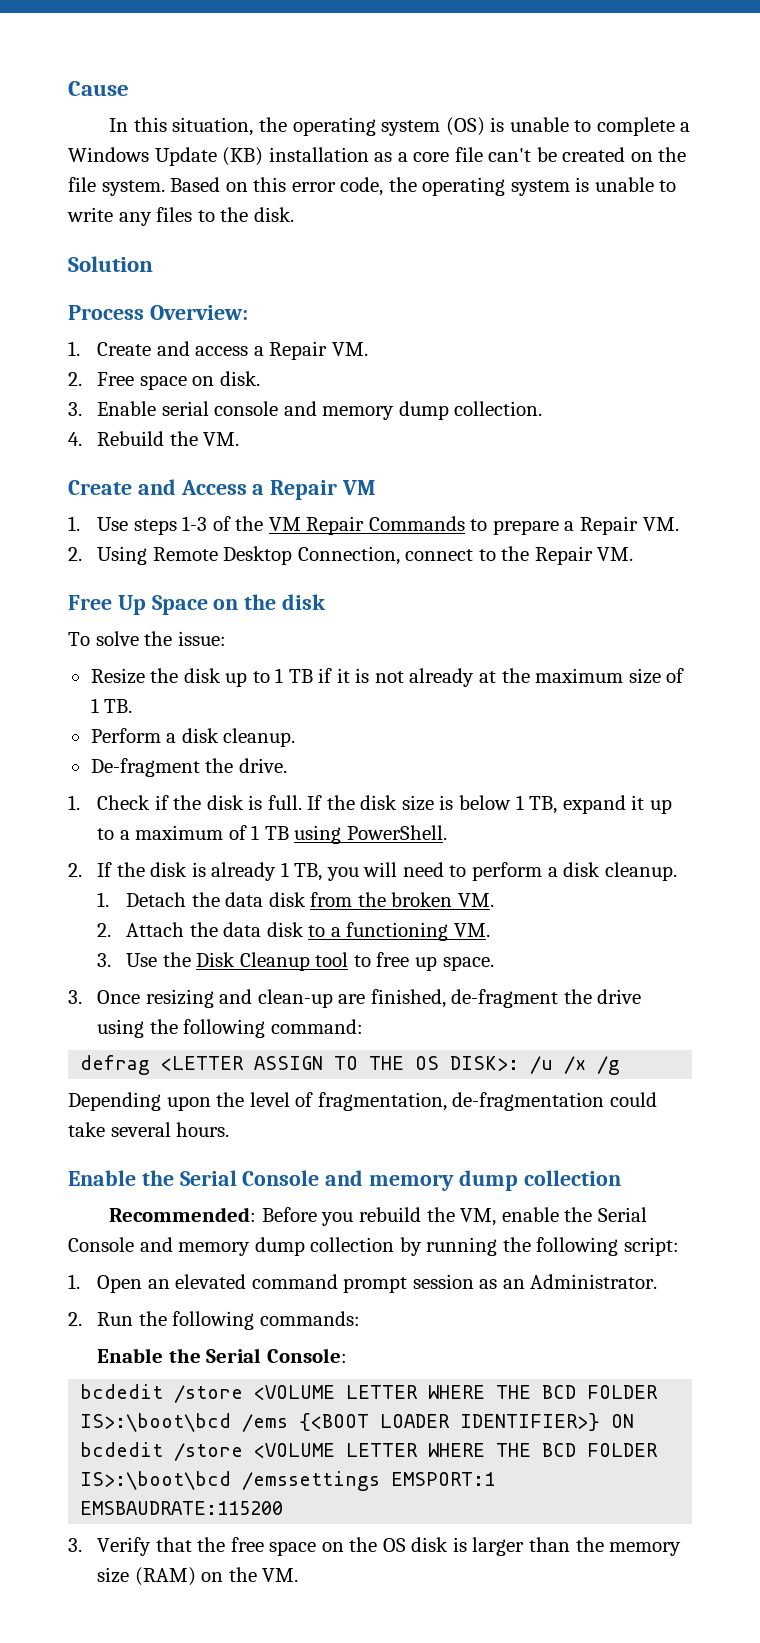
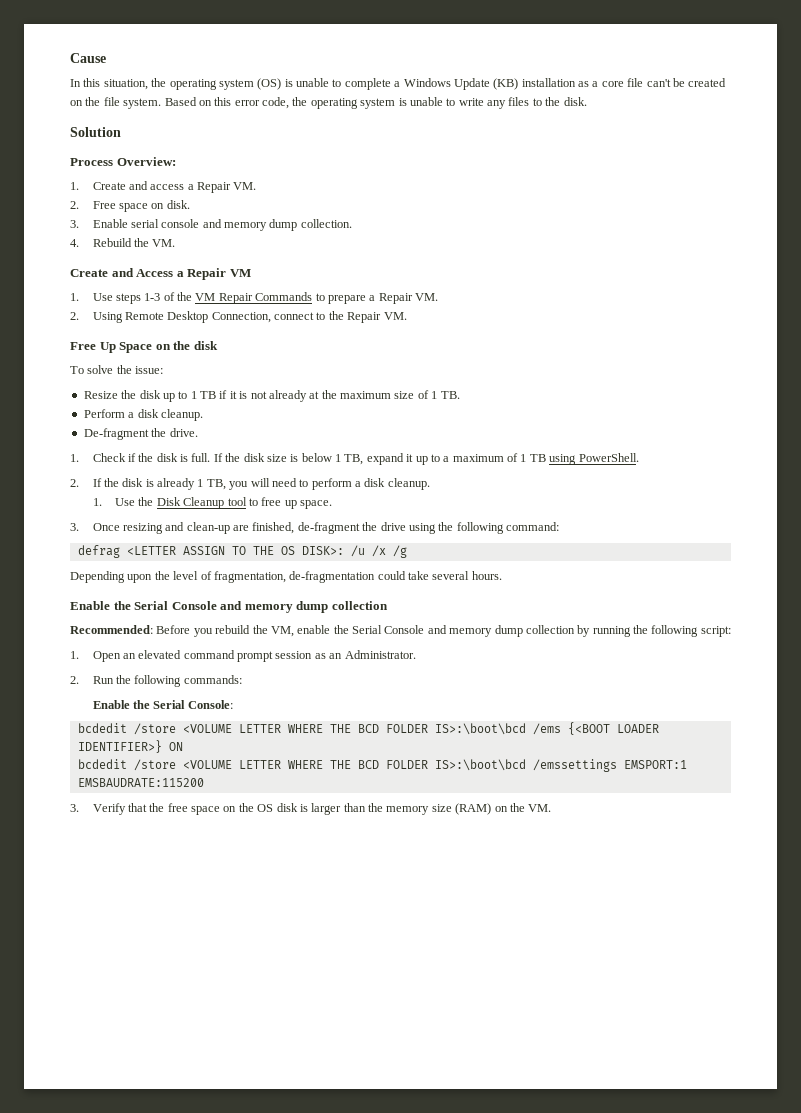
[126,892,495,907] [97,922,491,941] [97,953,112,967] Detach the data disk from the broken VM. // 2. Attach the data disk to a functioning VM. // 3. -> (102, 502) none

